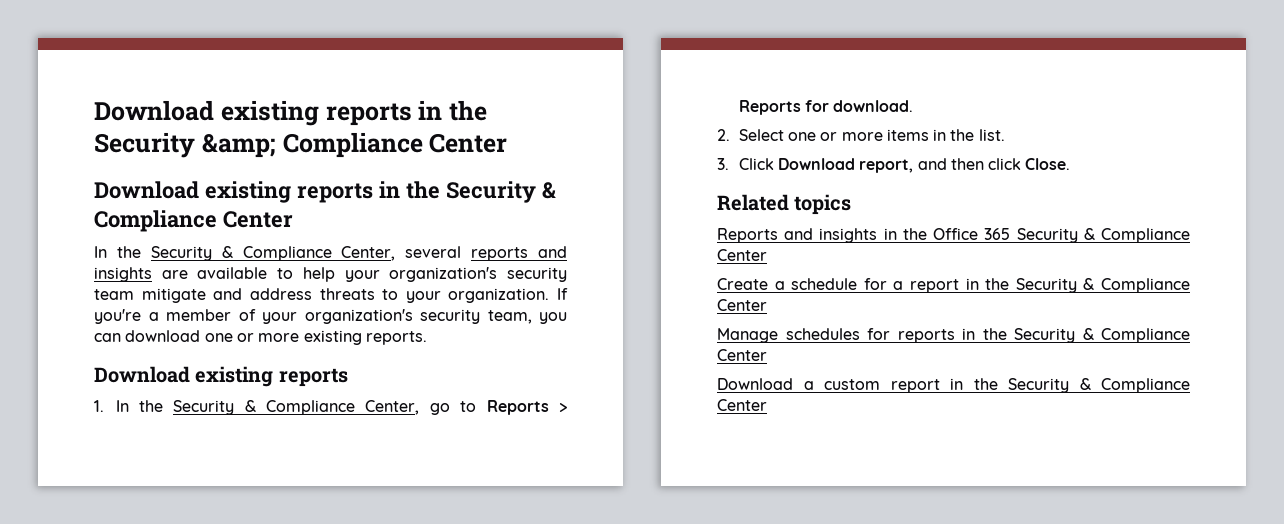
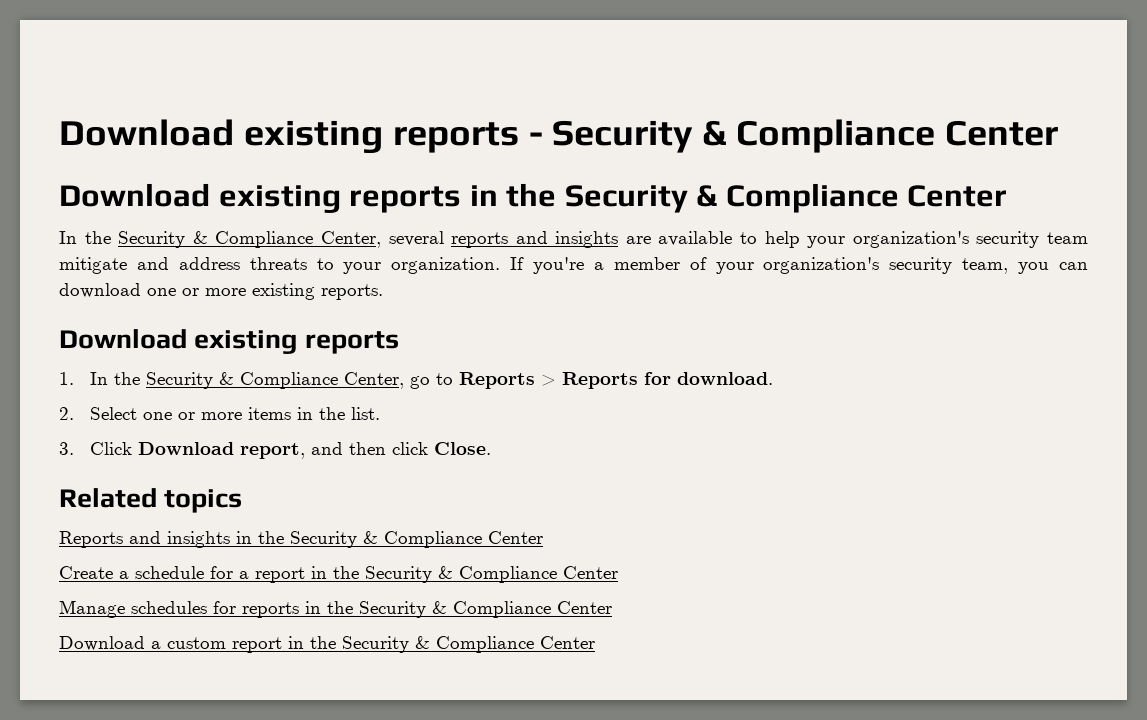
[94,100,487,126] [94,132,276,158] Download existing reports in the Security &amp; -> [59,119,727,154] Download existing reports - Security &
[933,228,1011,240] Office 365 -> (284, 537) none

